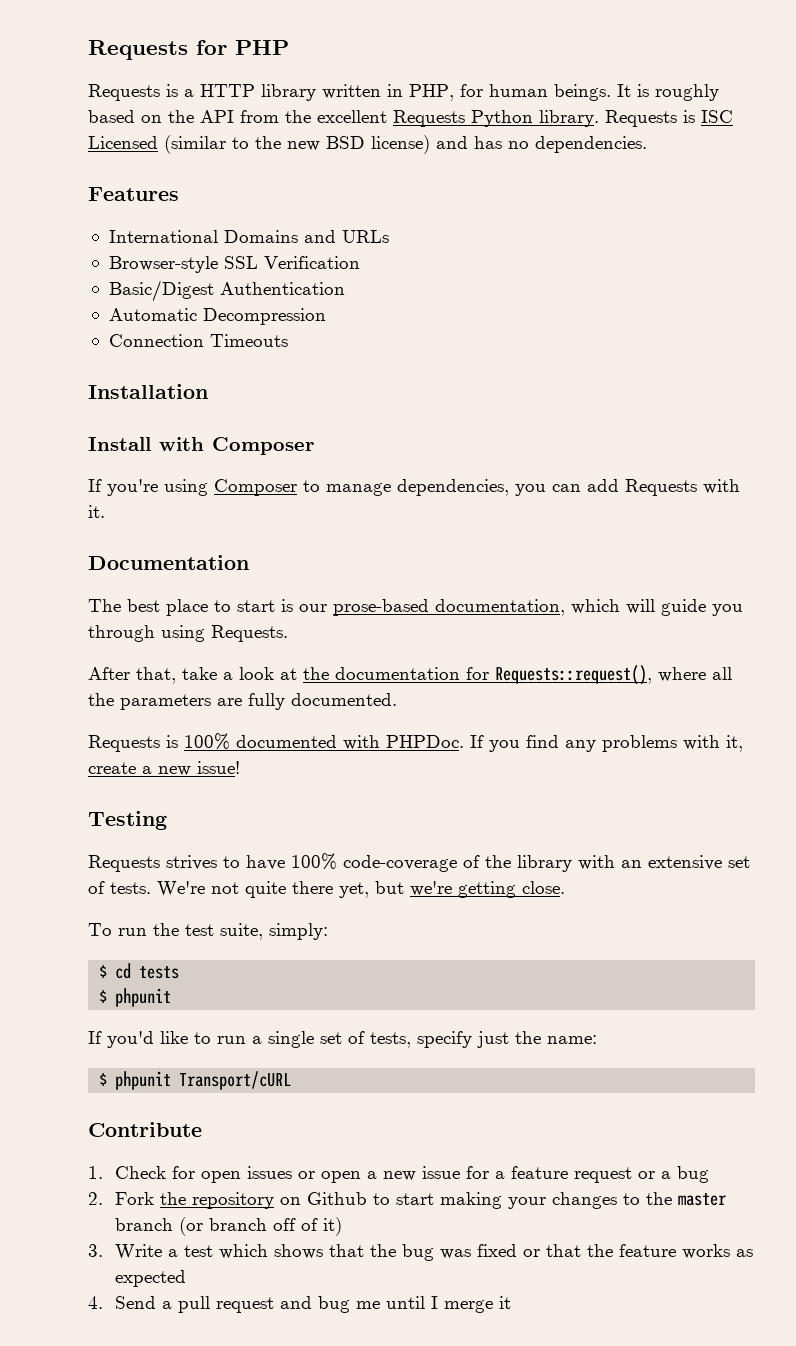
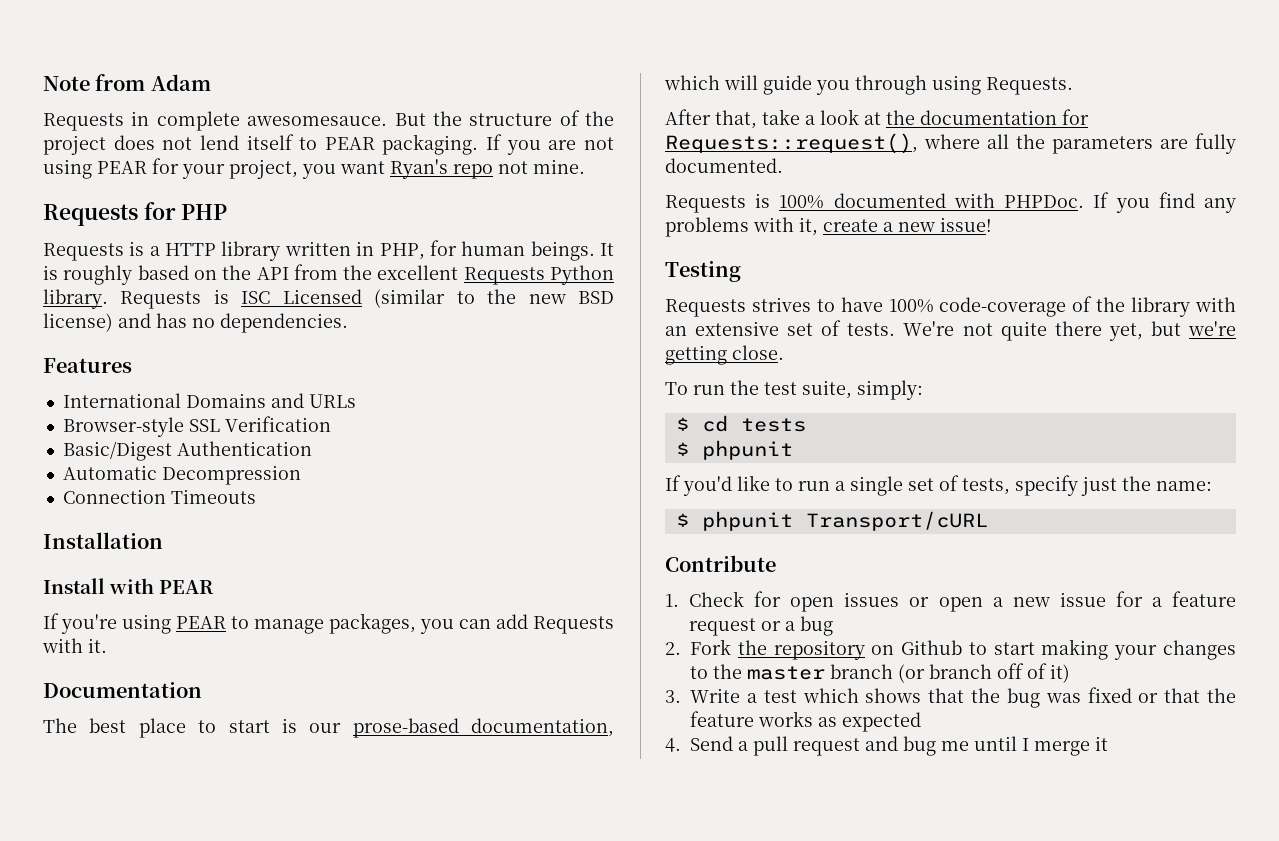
(88, 50) none -> [43,74,211,91] [43,110,614,131] [43,134,614,155] [43,158,585,179] Note from Adam // Requests in complete awesomesauce. But the structure of the project does not lend itself to PEAR packaging. If you are not using PEAR for your project, you want Ryan's repo not mine. //
[212,437,314,455] Composer -> [159,580,215,594] PEAR
[214,479,297,496] Composer -> [176,616,226,629] PEAR
[397,479,509,496] dependencies, -> [329,613,416,634] packages,

